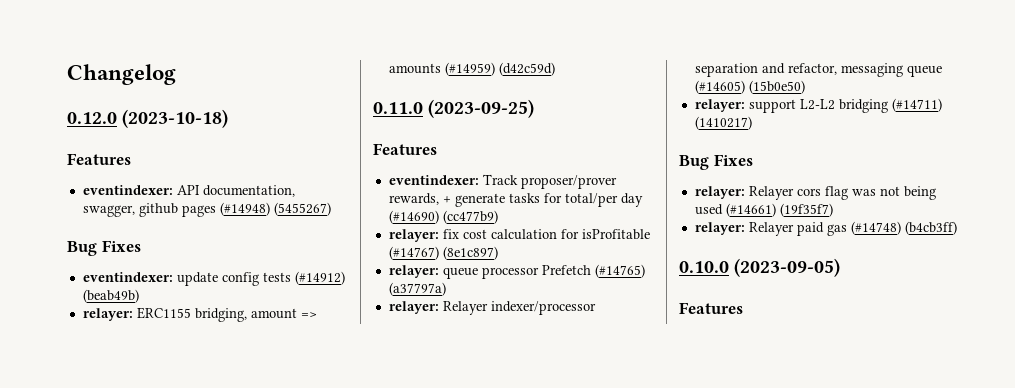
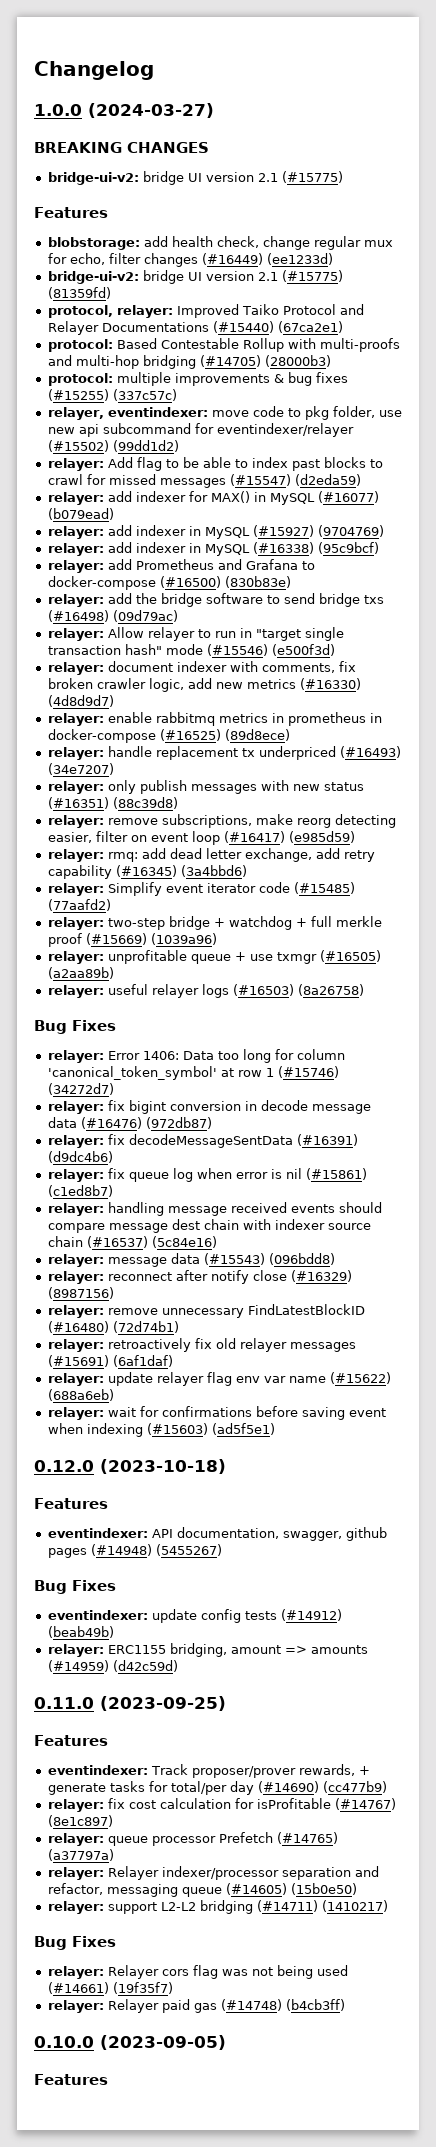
(176, 74) none -> [34,103,214,118] [34,142,209,153] [47,171,343,185] [34,207,108,218] [47,236,393,250] [47,253,333,267] [47,270,343,284] [47,287,111,299] [47,304,364,318] [47,321,343,335] [47,338,400,352] [47,355,331,369] [47,372,348,386] [47,389,177,401] [47,406,402,420] [47,423,354,437] [47,440,179,452] [47,457,383,471] [47,474,361,488] [47,491,379,505] [47,508,114,520] [47,525,384,539] [47,542,379,556] [47,559,315,573] [47,576,291,590] [47,593,384,607] [47,610,178,622] [47,627,344,641] [47,644,335,656] [47,661,356,675] [47,678,361,692] [47,695,114,707] [47,712,382,726] [47,729,290,743] [47,746,401,760] [47,763,114,775] [47,780,364,794] [47,797,178,809] [47,814,396,828] [47,831,355,845] [47,848,375,862] [47,865,247,879] [47,882,355,896] [47,899,111,911] [47,916,382,930] [47,933,217,947] [47,950,381,964] [47,967,114,979] [47,984,364,998] [34,1020,116,1034] [47,1049,345,1063] [47,1066,339,1080] [47,1083,114,1095] [47,1100,371,1114] [47,1117,212,1129] [47,1134,358,1148] [47,1151,113,1163] [47,1168,367,1182] [47,1185,113,1197] [47,1202,382,1216] [47,1219,371,1233] [47,1236,217,1248] [47,1253,335,1267] [47,1270,352,1284] [47,1287,114,1299] [47,1304,365,1318] [47,1321,179,1333] [47,1338,356,1352] [47,1355,173,1367] [47,1372,391,1386] [47,1389,114,1401] [47,1406,386,1420] [47,1423,275,1437] // 1.0.0 (2024-03-27) // BREAKING CHANGES // bridge-ui-v2: bridge UI version 2.1 (#15775) // Features // blobstorage: add health check, change regular mux for echo, filter changes (#16449) (ee1233d) // bridge-ui-v2: bridge UI version 2.1 (#15775) (81359fd) // protocol, relayer: Improved Taiko Protocol and Relayer Documentations (#15440) (67ca2e1) // protocol: Based Contestable Rollup with multi-proofs and multi-hop bridging (#14705) (28000b3) // protocol: multiple improvements & bug fixes (#15255) (337c57c) // relayer, eventindexer: move code to pkg folder, use new api subcommand for eventindexer/relayer (#15502) (99dd1d2) // relayer: Add flag to be able to index past blocks to crawl for missed messages (#15547) (d2eda59) // relayer: add indexer for MAX() in MySQL (#16077) (b079ead) // relayer: add indexer in MySQL (#15927) (9704769) // relayer: add indexer in MySQL (#16338) (95c9bcf) // relayer: add Prometheus and Grafana to docker-compose (#16500) (830b83e) // relayer: add the bridge software to send bridge txs (#16498) (09d79ac) // relayer: Allow relayer to run in "target single transaction hash" mode (#15546) (e500f3d) // relayer: document indexer with comments, fix broken crawler logic, add new metrics (#16330) (4d8d9d7) // relayer: enable rabbitmq metrics in prometheus in docker-compose (#16525) (89d8ece) // relayer: handle replacement tx underpriced (#16493) (34e7207) // relayer: only publish messages with new status (#16351) (88c39d8) // relayer: remove subscriptions, make reorg detecting easier, filter on event loop (#16417) (e985d59) // relayer: rmq: add dead letter exchange, add retry capability (#16345) (3a4bbd6) // relayer: Simplify event iterator code (#15485) (77aafd2) // relayer: two-step bridge + watchdog + full merkle proof (#15669) (1039a96) // relayer: unprofitable queue + use txmgr (#16505) (a2aa89b) // relayer: useful relayer logs (#16503) (8a26758) // Bug Fixes // relayer: Error 1406: Data too long for column 'canonical_token_symbol' at row 1 (#15746) (34272d7) // relayer: fix bigint conversion in decode message data (#16476) (972db87) // relayer: fix decodeMessageSentData (#16391) (d9dc4b6) // relayer: fix queue log when error is nil (#15861) (c1ed8b7) // relayer: handling message received events should compare message dest chain with indexer source chain (#16537) (5c84e16) // relayer: message data (#15543) (096bdd8) // relayer: reconnect after notify close (#16329) (8987156) // relayer: remove unnecessary FindLatestBlockID (#16480) (72d74b1) // relayer: retroactively fix old relayer messages (#15691) (6af1daf) // relayer: update relayer flag env var name (#15622) (688a6eb) // relayer: wait for confirmations before saving event when indexing (#15603) (ad5f5e1)

